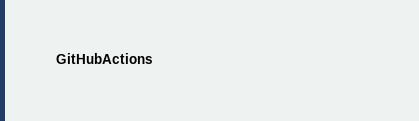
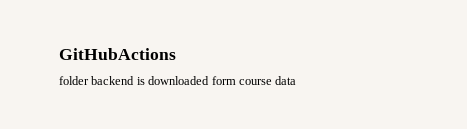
(153, 58) none -> [59,76,297,85] // folder backend is downloaded form course data

